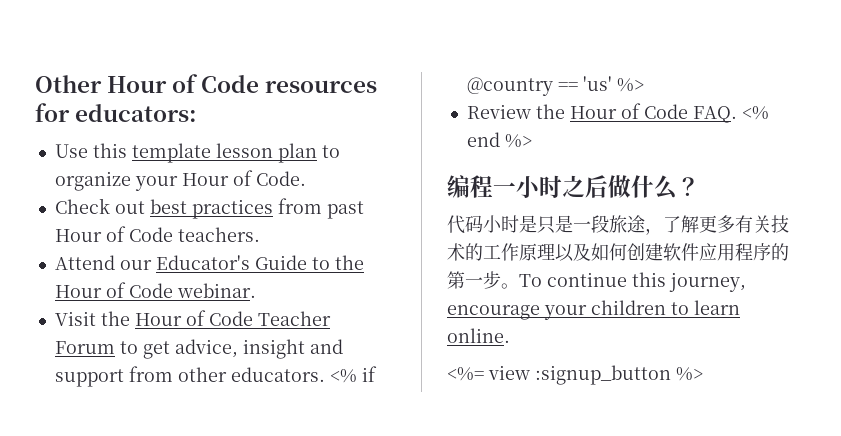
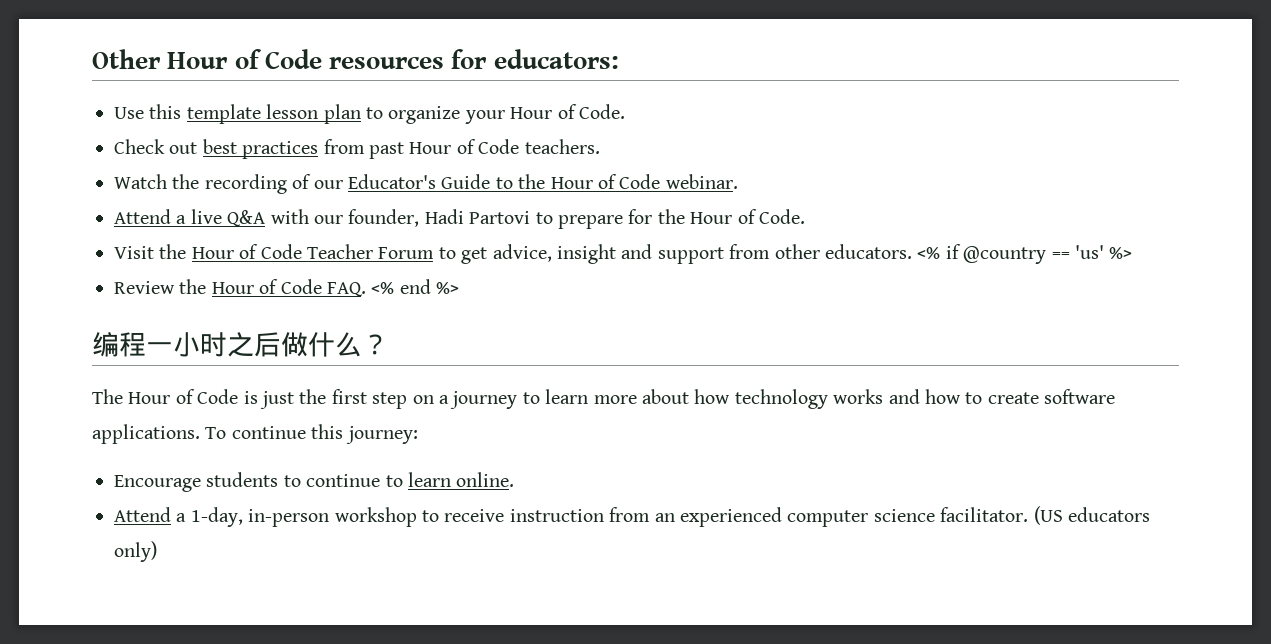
[54,255,115,270] Attend -> [114,174,312,194] Watch the recording of
(256, 290) none -> [114,209,805,229] // Attend a live Q&A with our founder, Hadi Partovi to prepare for the Hour of Code.
[447,215,789,235] [447,243,789,262] [447,271,746,292] [447,300,740,320] [447,328,510,343] [447,365,703,385] 代码小时是只是一段旅途，了解更多有关技术的工作原理以及如何创建软件应用程序的第一步。To continue this journey, encourage your children to learn online. // <%= view :signup_button %> -> [92,389,1116,409] [92,424,418,444] [114,472,515,492] [114,506,1150,527] [114,541,157,562] The Hour of Code is just the first step on a journey to learn more about how technology works and how to create software applications. To continue this journey: // Encourage students to continue to learn online. // Attend a 1-day, in-person workshop to receive instruction from an experienced computer science facilitator. (US educators only)

